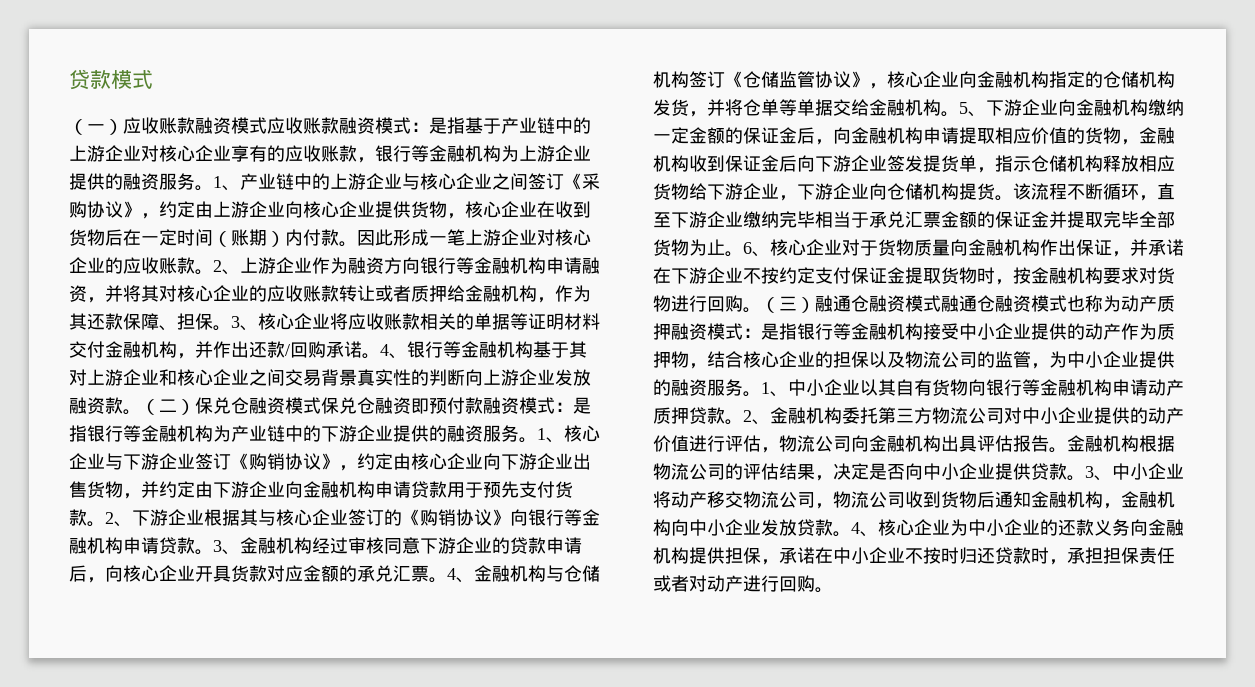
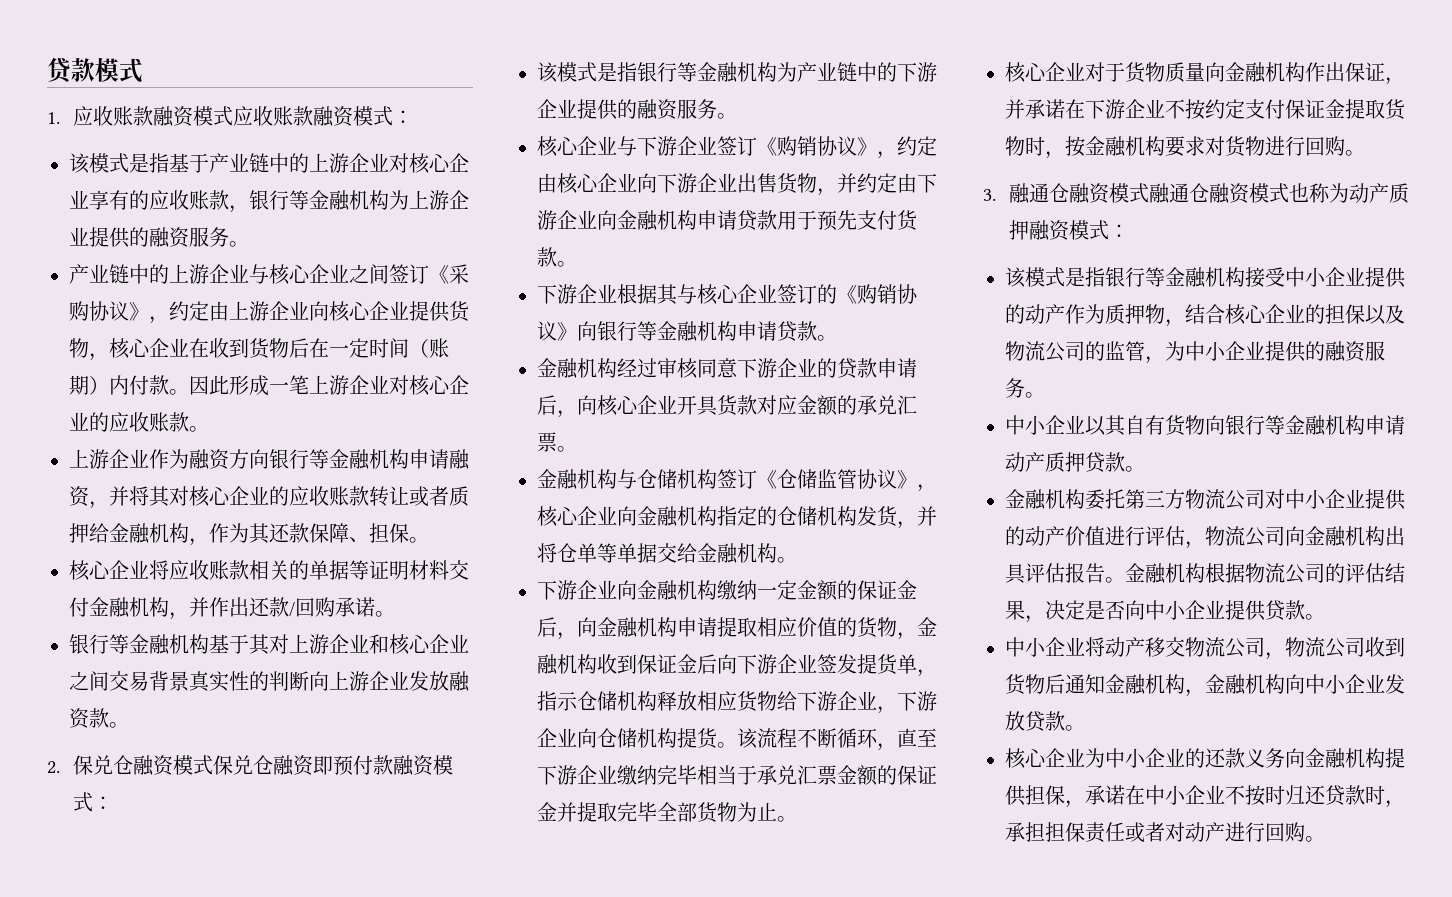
[69,119,123,135] （一） -> [47,112,60,124] 1.
(429, 127) none -> [69,153,129,174] // 该模式
[213,176,240,191] 1、 -> (249, 244) //
[213,260,240,275] 2、 -> (209, 429) //
[231,316,258,331] 3、 -> (429, 540) //
[380,344,407,359] 4、 -> (395, 614) //
[141,399,195,415] （二） -> [47,761,60,774] // 2.
(573, 407) none -> [537,62,597,83] // 该模式
[537,428,564,443] 1、 -> (737, 116) //
[105,512,132,527] 2、 -> (577, 264) //
[213,540,240,555] 3、 -> (837, 338) //
[447,568,474,583] 4、 -> (577, 449) //
[959,102,986,117] 5、 -> (797, 560) //
[743,242,770,257] 6、 -> (797, 819) //
[761,296,815,313] （三） -> [983,189,996,201] // 3.
(761, 333) none -> [1005,267,1065,288] // 该模式
[761,382,788,397] 1、 -> (1045, 395) //
[743,410,770,425] 2、 -> (1145, 469) //
[1085,466,1112,481] 3、 -> (1325, 617) //
[851,522,878,537] 4、 -> (1085, 728) //

